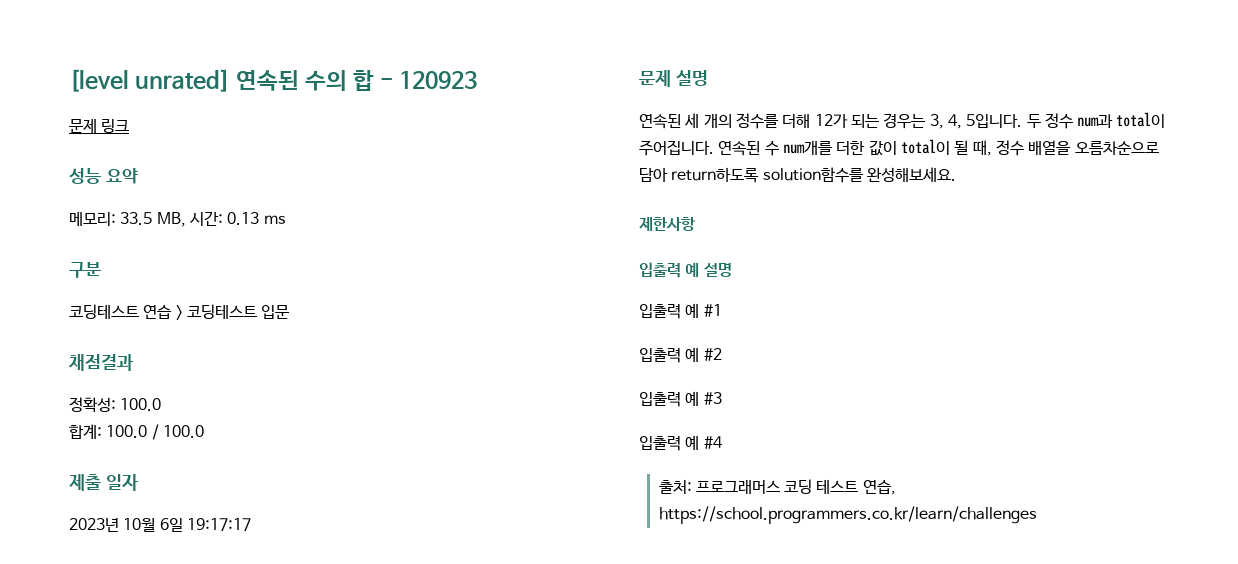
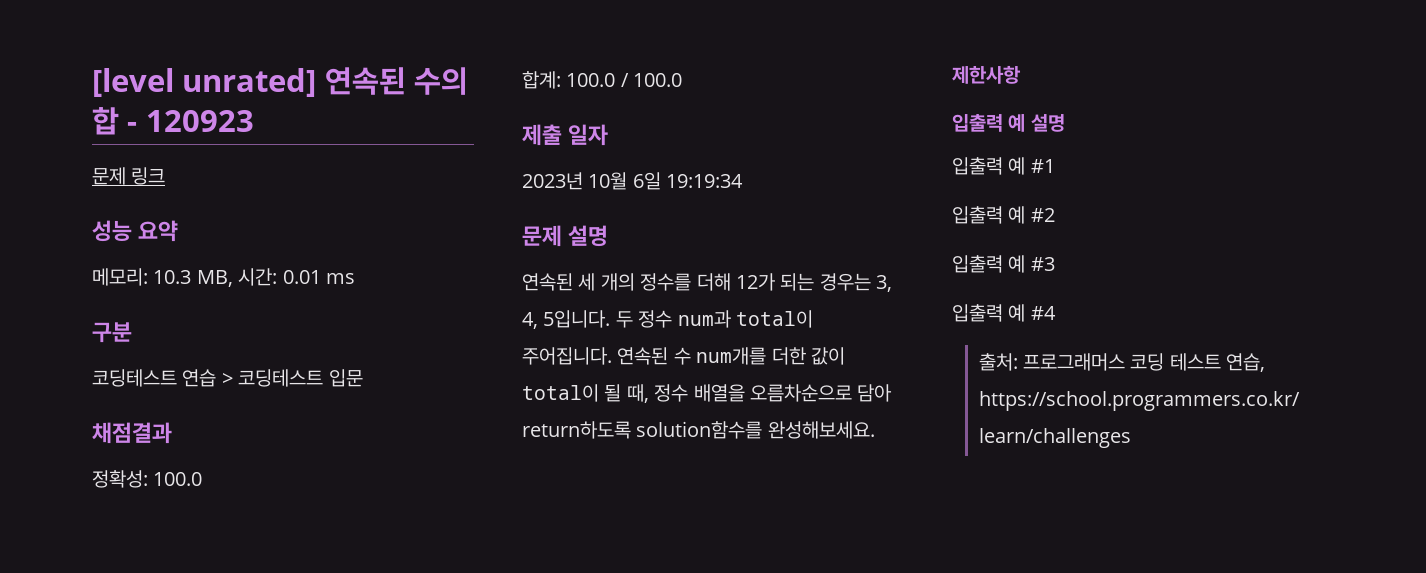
[120,212,153,225] 33.5 -> [153,270,192,284] 10.3
[227,212,260,225] 0.13 -> [282,270,321,284] 0.01
[186,518,251,531] 19:17:17 -> [666,174,744,188] 19:19:34

